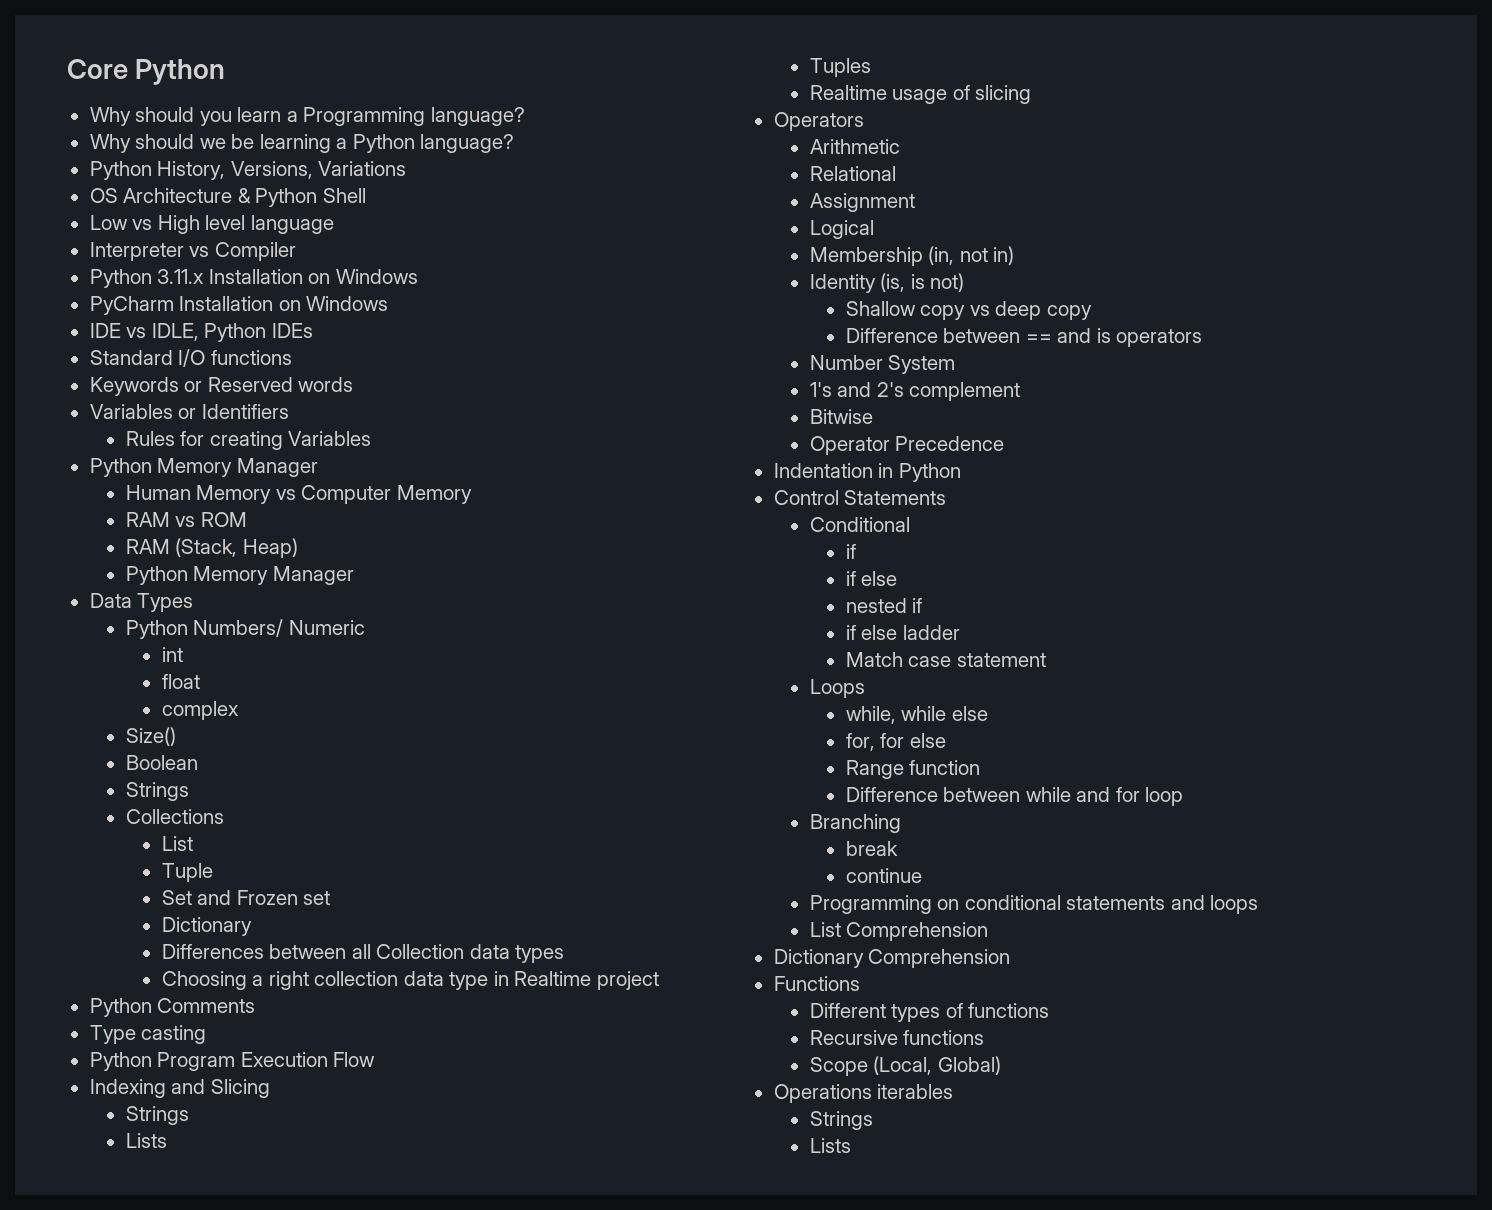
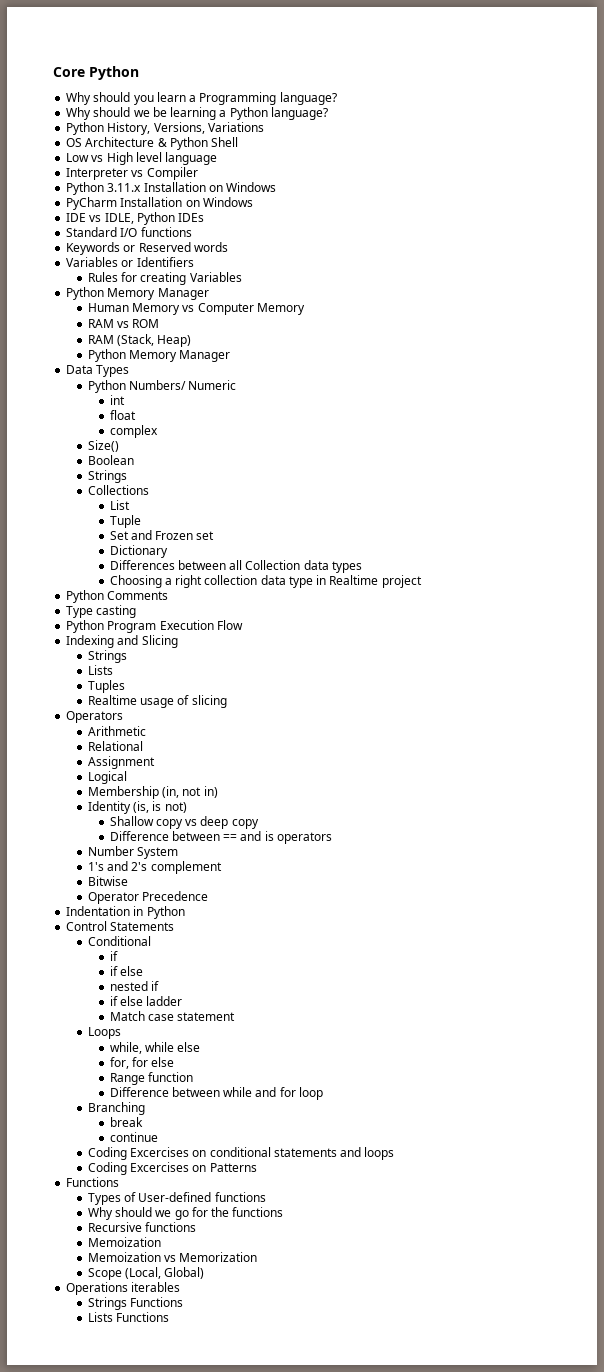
[809,895,932,914] Programming -> [87,1147,190,1160] Coding Excercises
[809,922,989,941] [773,949,1011,968] [773,976,860,991] [809,1003,963,1022] List Comprehension // Dictionary Comprehension // Functions // Different types of -> [87,1162,257,1175] [66,1177,120,1187] [87,1192,266,1205] [87,1207,230,1220] Coding Excercises on Patterns // Functions // Types of User-defined functions // Why should we go for the
(985, 1037) none -> [87,1237,161,1247] [87,1252,258,1262] // Memoization // Memoization vs Memorization
[809,1138,851,1153] // Lists -> [130,1297,184,1307] [87,1312,170,1322] Functions // Lists Functions

